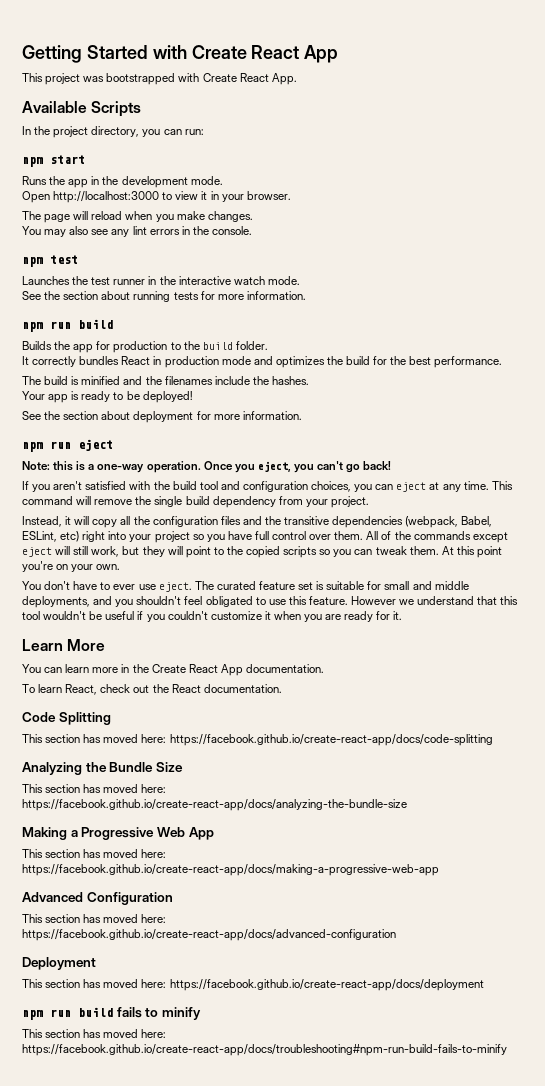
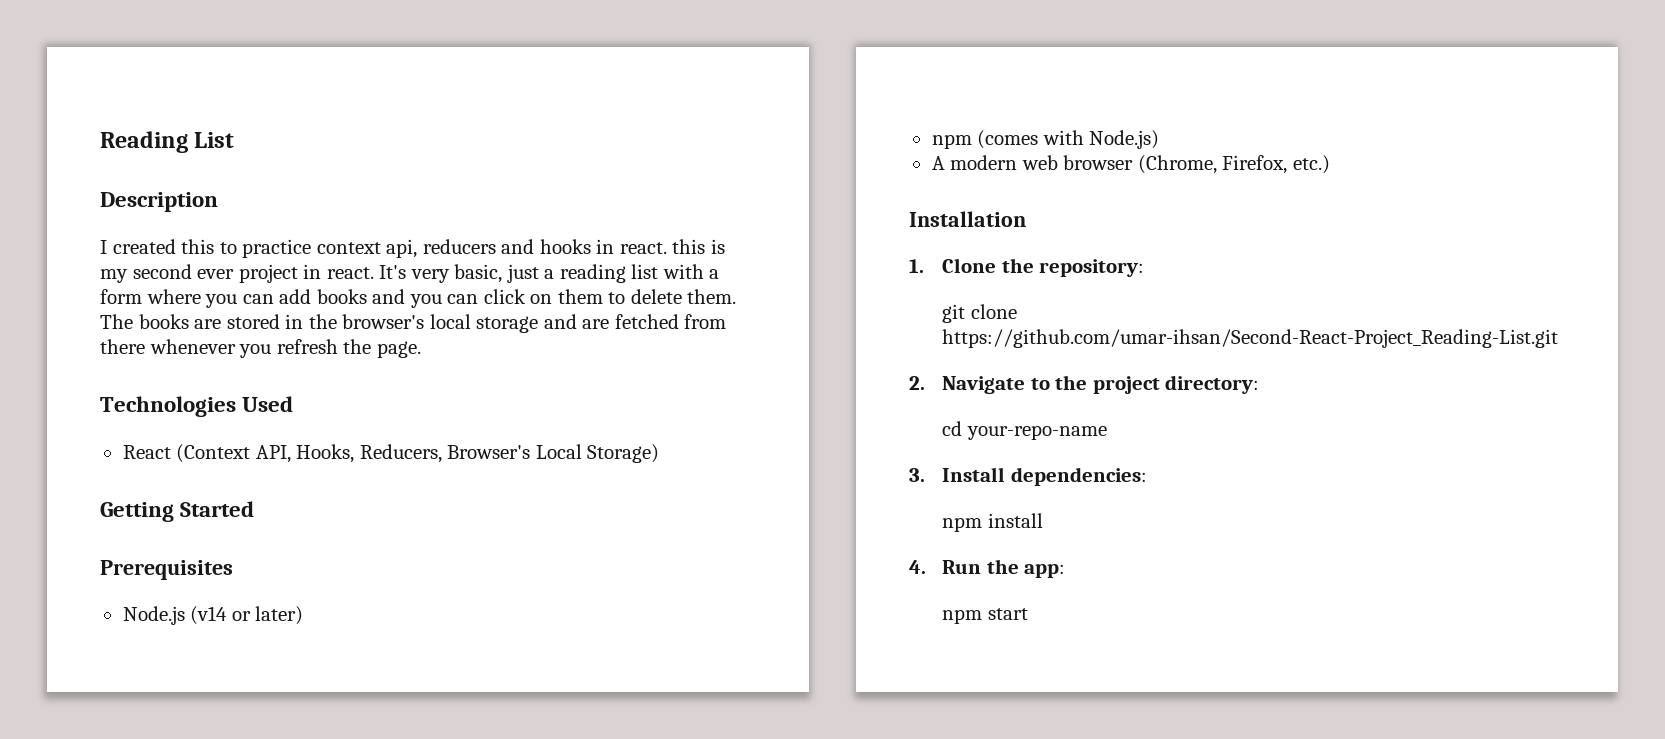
[22,45,339,63] [22,73,297,85] [22,101,142,117] [22,126,204,138] [22,155,85,167] [22,176,223,188] [22,191,291,203] [22,211,253,223] [22,226,252,237] [22,255,78,267] [22,276,300,285] [22,291,306,302] [22,319,113,332] [22,341,268,353] [22,356,503,368] [22,376,309,385] [22,391,193,403] [22,411,302,423] [22,439,113,452] [22,461,392,473] [22,481,513,492] [22,496,369,508] [22,516,493,528] [22,531,508,543] [22,546,502,558] [22,561,121,572] [22,581,469,592] [22,596,519,608] [22,611,403,622] [22,639,106,651] [22,664,324,676] [22,684,282,695] [22,712,111,725] [22,734,493,746] [22,762,183,775] [22,784,167,793] [22,799,407,811] [22,827,214,840] [22,849,167,858] [22,864,439,876] [22,892,173,905] [22,914,167,923] [22,929,396,941] [22,957,96,970] [22,979,484,991] [22,1007,201,1020] [22,1029,167,1038] [22,1044,507,1056] Getting Started with Create React App // This project was bootstrapped with Create React App. // Available Scripts // In the project directory, you can run: // npm start // Runs the app in the development mode. // Open http://localhost:3000 to view it in your browser. // The page will reload when you make changes. // You may also see any lint errors in the console. // npm test // Launches the test runner in the interactive watch mode. // See the section about running tests for more information. // npm run build // Builds the app for production to the build folder. // It correctly bundles React in production mode and optimizes the build for the best performance. // The build is minified and the filenames include the hashes. // Your app is ready to be deployed! // See the section about deployment for more information. // npm run eject // Note: this is a one-way operation. Once you eject, you can't go back! // If you aren't satisfied with the build tool and configuration choices, you can eject at any time. This command will remove the single build dependency from your project. // Instead, it will copy all the configuration files and the transitive dependencies (webpack, Babel, ESLint, etc) right into your project so you have full control over them. All of the commands except eject will still work, but they will point to the copied scripts so you can tweak them. At this point you're on your own. // You don't have to ever use eject. The curated feature set is suitable for small and middle deployments, and you shouldn't feel obligated to use this feature. However we understand that this tool wouldn't be useful if you couldn't customize it when you are ready for it. // Learn More // You can learn more in the Create React App documentation. // To learn React, check out the React documentation. // Code Splitting // This section has moved here: https://facebook.github.io/create-react-app/docs/code-splitting // Analyzing the Bundle Size // This section has moved here: https://facebook.github.io/create-react-app/docs/analyzing-the-bundle-size // Making a Progressive Web App // This section has moved here: https://facebook.github.io/create-react-app/docs/making-a-progressive-web-app // Advanced Configuration // This section has moved here: https://facebook.github.io/create-react-app/docs/advanced-configuration // Deployment // This section has moved here: https://facebook.github.io/create-react-app/docs/deployment // npm run build fails to minify // This section has moved here: https://facebook.github.io/create-react-app/docs/troubleshooting#npm-run-build-fails-to-minify -> [100,131,235,153] [100,192,218,212] [100,239,725,258] [100,264,720,283] [100,289,737,308] [100,314,727,333] [100,339,421,358] [100,396,294,417] [122,444,660,463] [100,501,255,522] [100,560,233,580] [122,606,304,625] [931,130,1160,149] [931,155,1330,174] [909,211,1026,227] [909,258,1145,277] [942,304,1017,323] [942,329,1559,348] [909,375,1260,394] [942,421,1107,440] [909,467,1147,486] [942,513,1043,532] [909,559,1066,578] [942,608,1028,624] Reading List // Description // I created this to practice context api, reducers and hooks in react. this is my second ever project in react. It's very basic, just a reading list with a form where you can add books and you can click on them to delete them. The books are stored in the browser's local storage and are fetched from there whenever you refresh the page. // Technologies Used // React (Context API, Hooks, Reducers, Browser's Local Storage) // Getting Started // Prerequisites // Node.js (v14 or later) // npm (comes with Node.js) // A modern web browser (Chrome, Firefox, etc.) // Installation // 1. Clone the repository: // git clone https://github.com/umar-ihsan/Second-React-Project_Reading-List.git // 2. Navigate to the project directory: // cd your-repo-name // 3. Install dependencies: // npm install // 4. Run the app: // npm start

